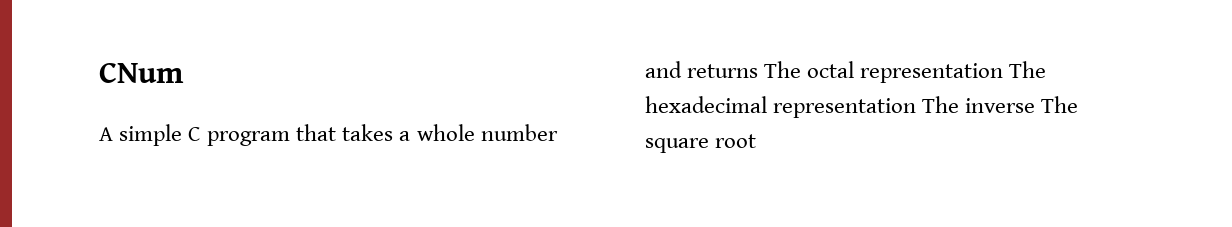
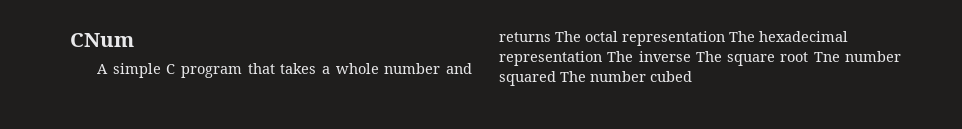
(757, 141) none -> [813,51,901,62] [499,71,692,86] Tne number squared The number cubed

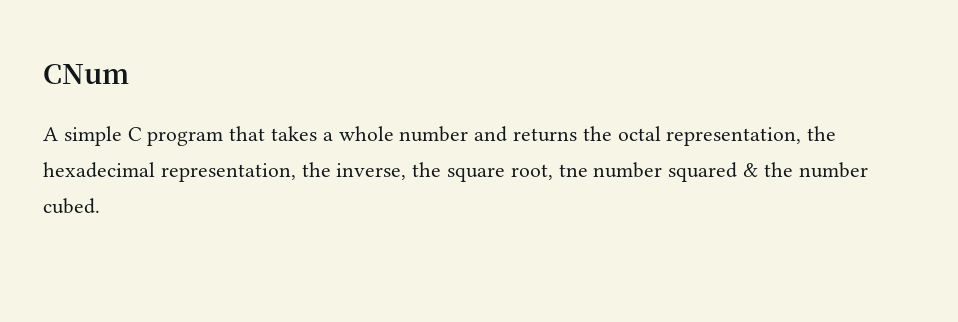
[555,31,848,46] [499,51,901,66] [499,71,692,86] The octal representation The hexadecimal representation The inverse The square root Tne number squared The number cubed -> [582,126,837,146] [43,162,868,182] [43,198,100,214] the octal representation, the hexadecimal representation, the inverse, the square root, tne number squared & the number cubed.

